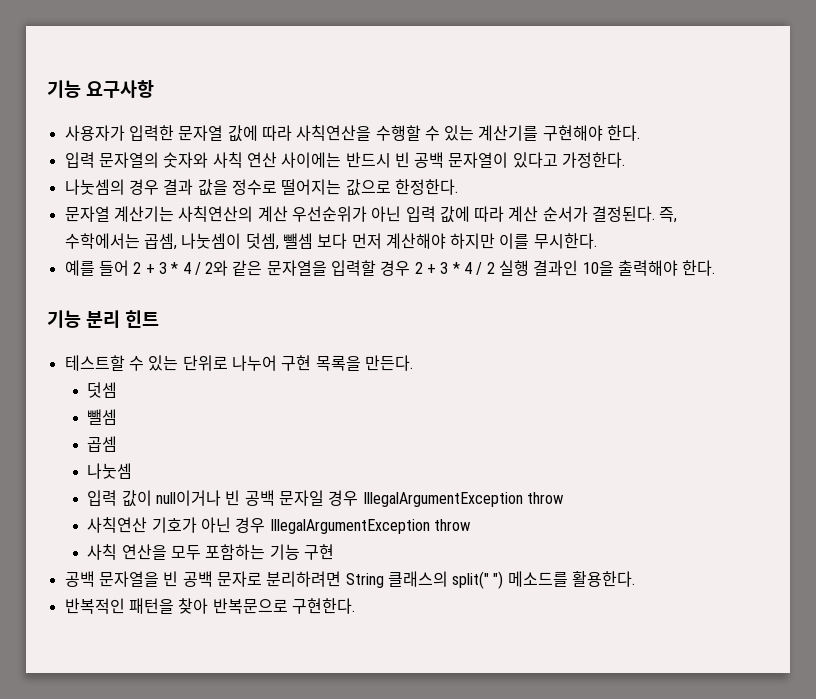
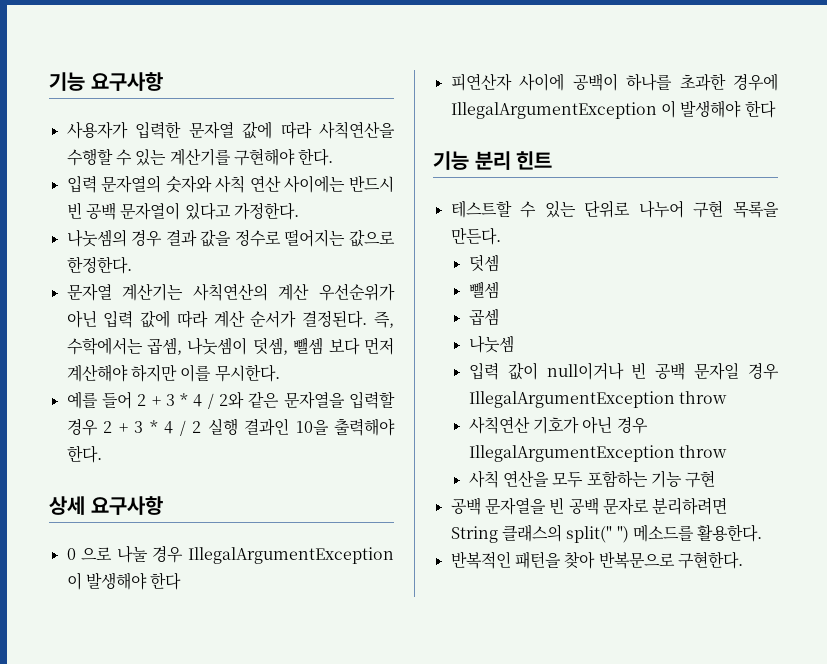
(716, 268) none -> [49,496,163,515] [66,545,394,564] [66,572,182,590] [450,73,778,91] [450,100,776,119] // 상세 요구사항 // 0 으로 나눌 경우 IllegalArgumentException 이 발생해야 한다 // 피연산자 사이에 공백이 하나를 초과한 경우에 IllegalArgumentException 이 발생해야 한다

